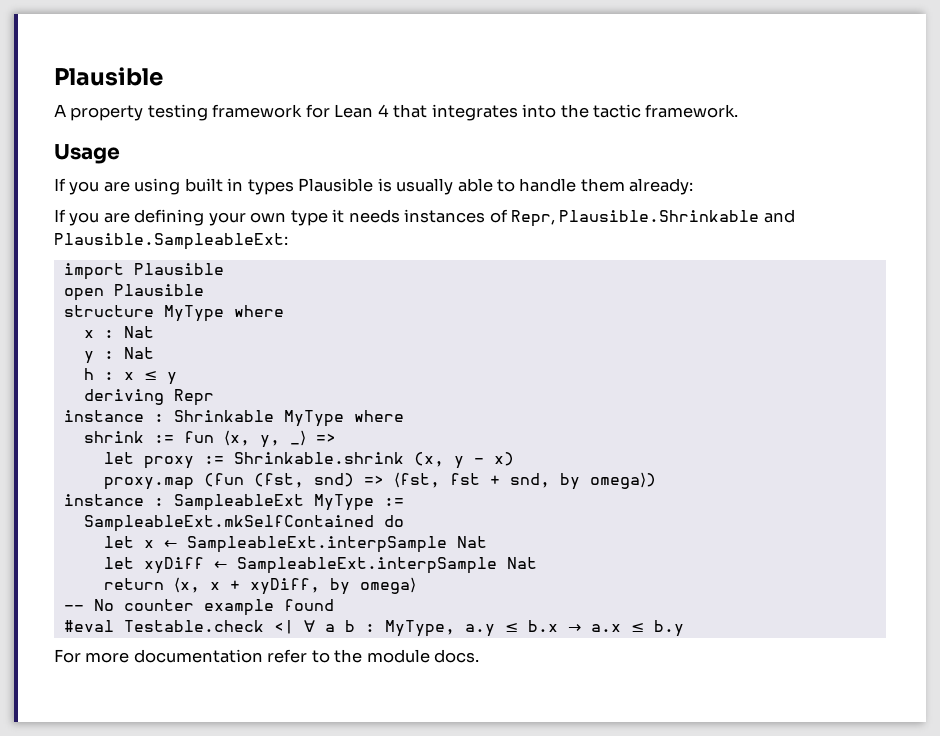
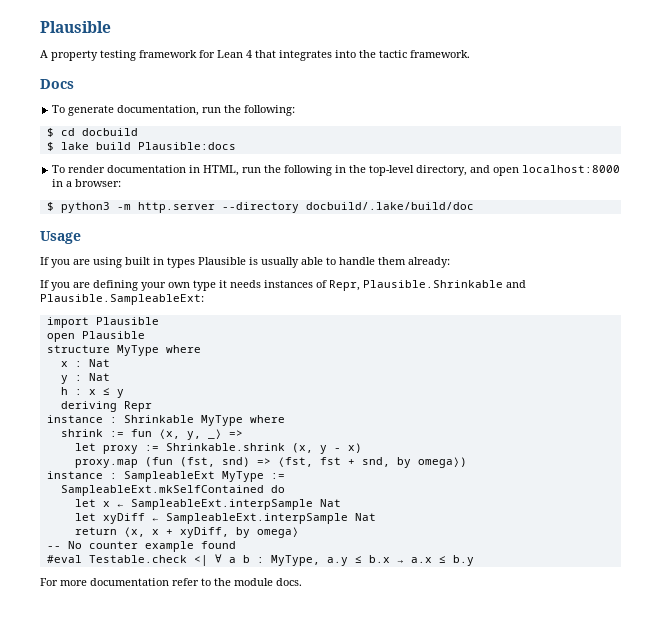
(739, 111) none -> [40,79,74,89] [52,105,296,116] [46,128,138,137] [46,142,236,151] [52,165,621,176] [52,179,122,187] [46,202,474,213] // Docs // To generate documentation, run the following: // $ cd docbuild // $ lake build Plausible:docs // To render documentation in HTML, run the following in the top-level directory, and open localhost:8000 in a browser: // $ python3 -m http.server --directory docbuild/.lake/build/doc

